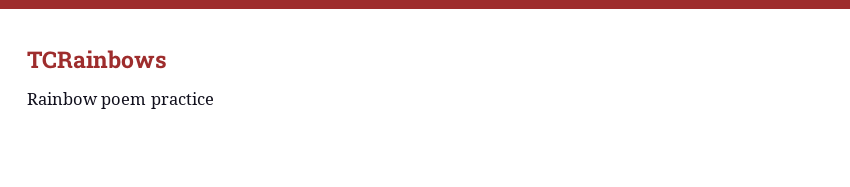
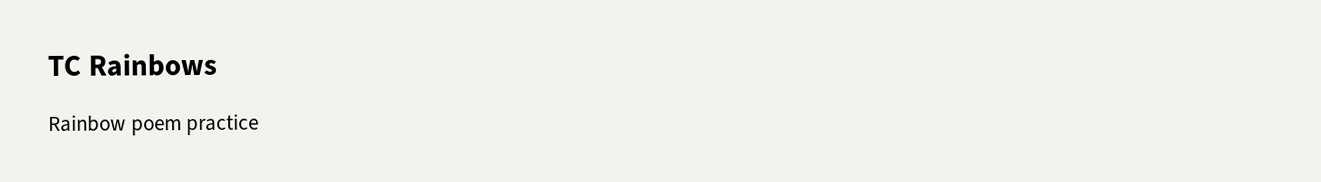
[27,50,167,69] TCRainbows -> [47,52,217,77] TC Rainbows

